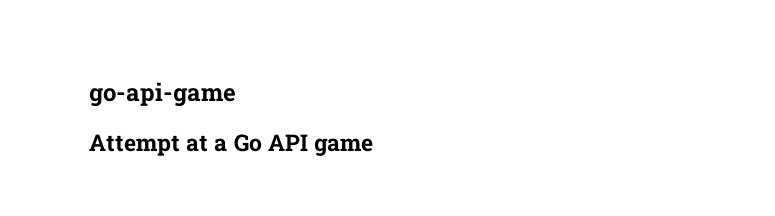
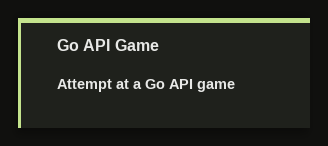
[89,82,236,107] go-api-game -> [57,39,159,51] Go API Game

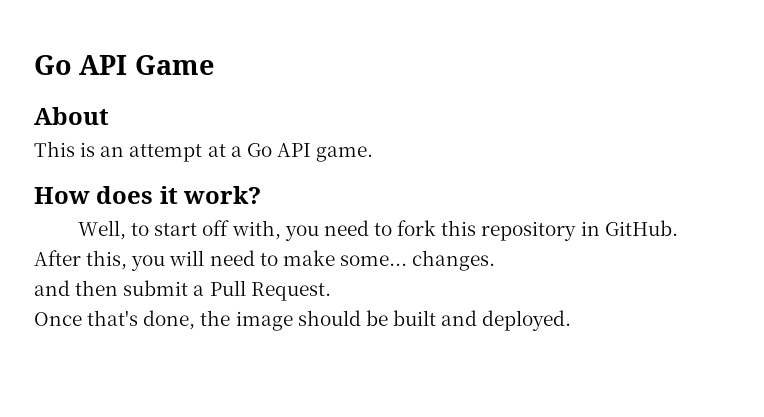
[57,79,235,92] Attempt at a Go API game -> [34,107,109,125] [34,141,374,162] [34,186,262,204] [78,220,678,241] [34,250,496,271] [34,280,331,301] [34,310,572,331] About // This is an attempt at a Go API game. // How does it work? // Well, to start off with, you need to fork this repository in GitHub. // After this, you will need to make some... changes. // and then submit a Pull Request. // Once that's done, the image should be built and deployed.

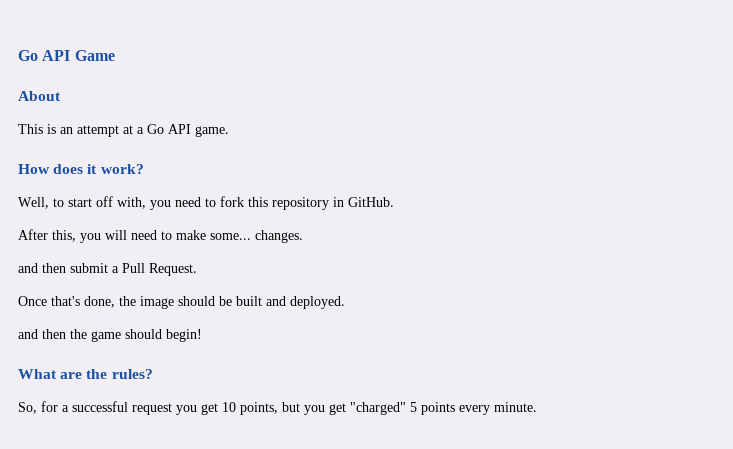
(572, 320) none -> [18,329,202,342] [18,369,153,379] [18,401,537,415] // and then the game should begin! // What are the rules? // So, for a successful request you get 10 points, but you get "charged" 5 points every minute.

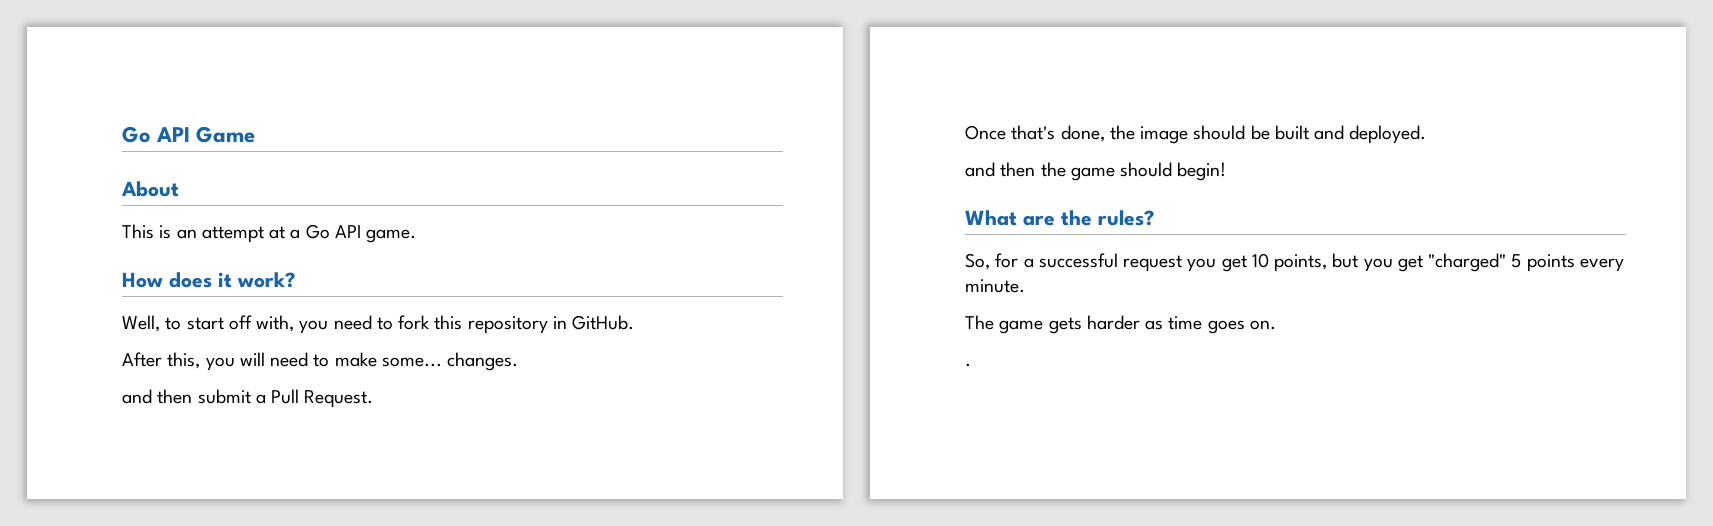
(537, 407) none -> [965,315,1276,334] [965,363,971,367] // The game gets harder as time goes on. // .

